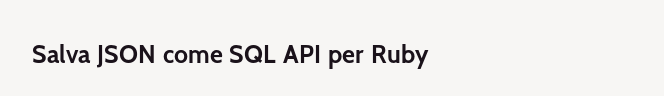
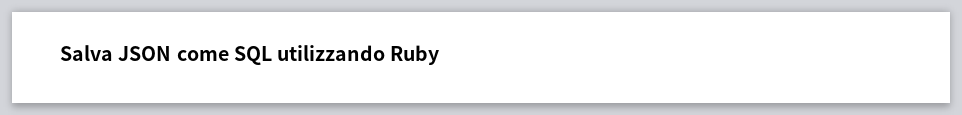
[283,45,364,69] API per -> [277,45,386,61] utilizzando

